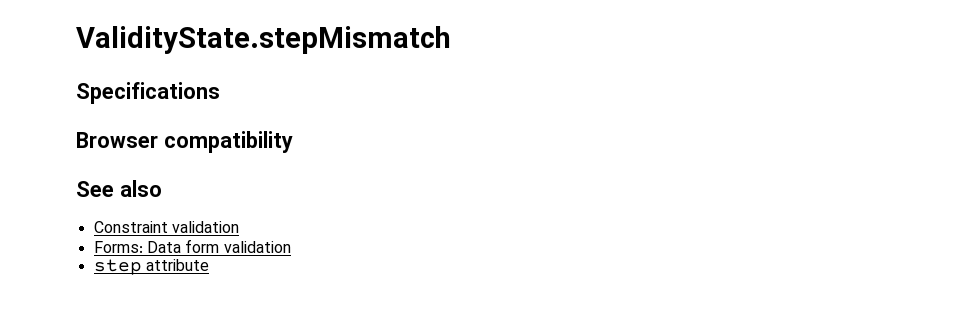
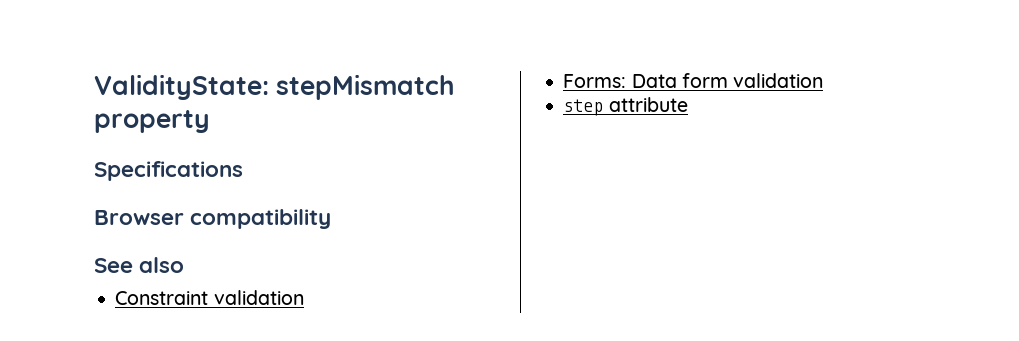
[76,26,451,54] ValidityState.stepMismatch -> [94,74,456,100] [94,110,210,133] ValidityState: stepMismatch property

